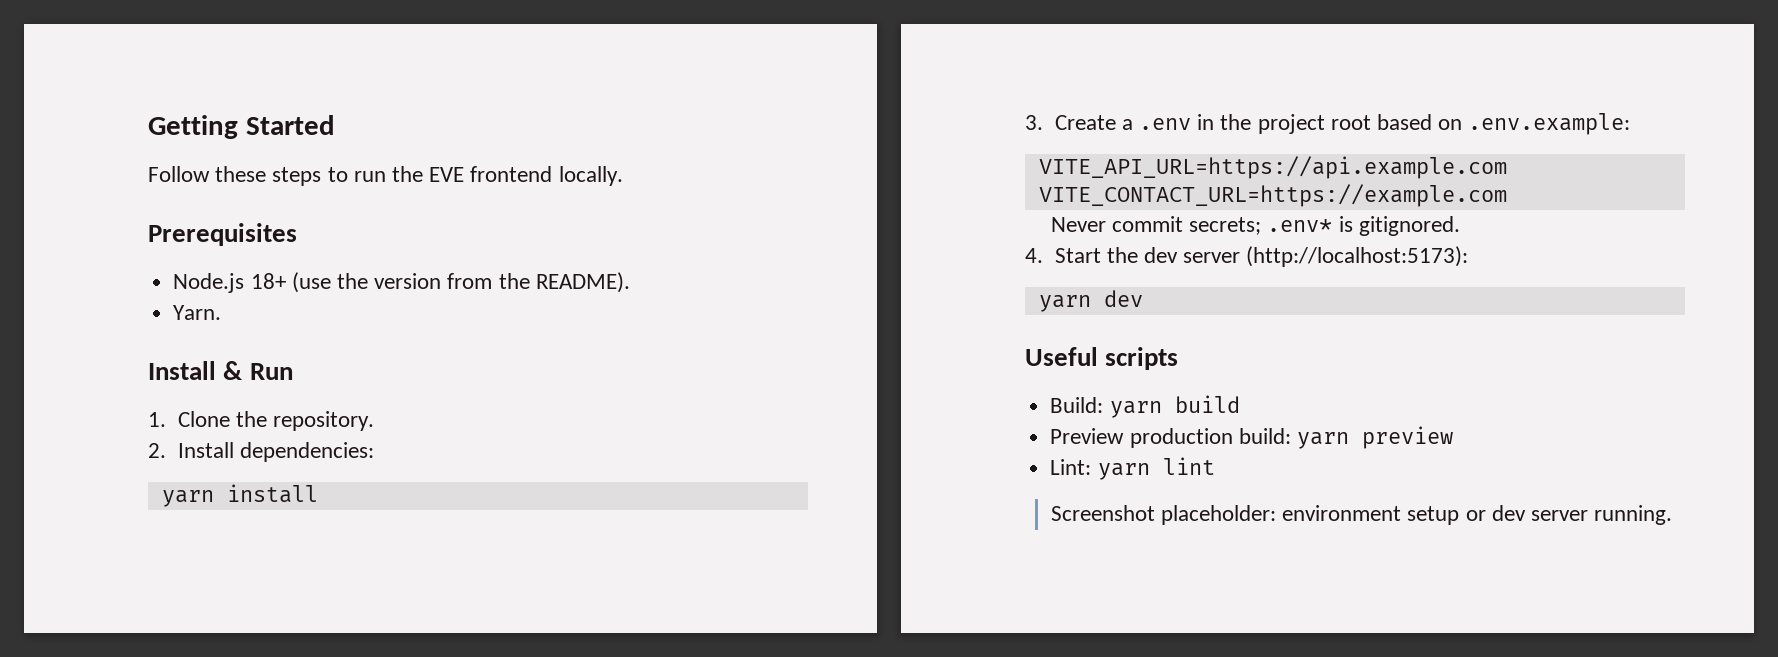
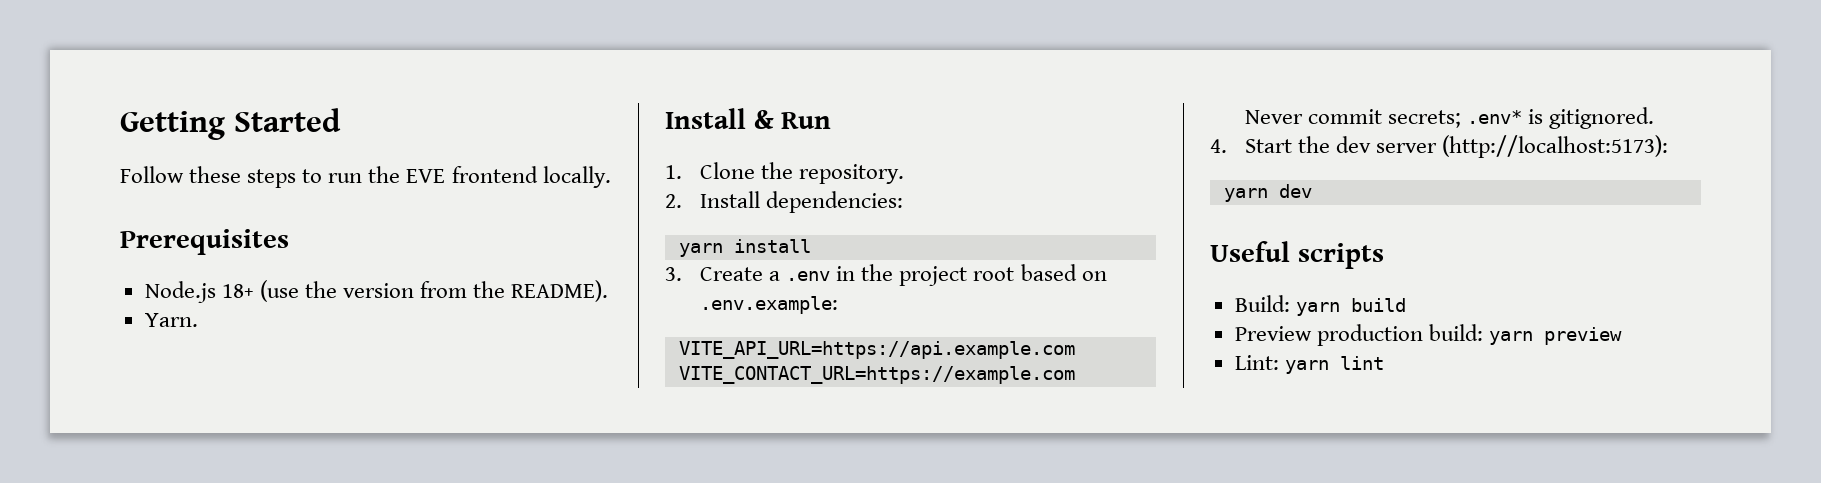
[1050,505,1673,525] // Screenshot placeholder: environment setup or dev server running. -> (1384, 363) none

